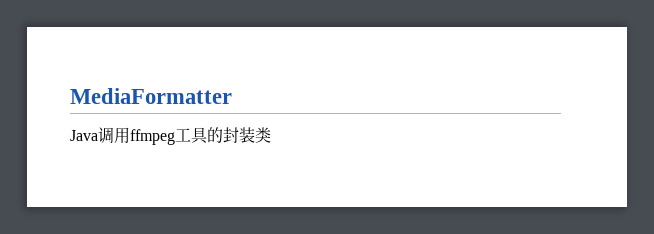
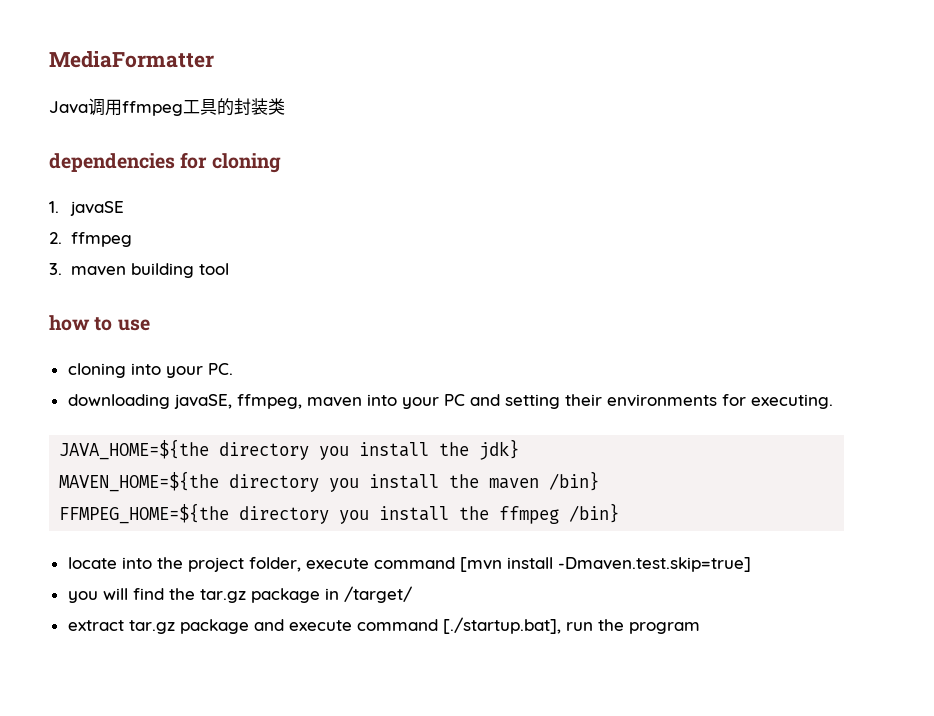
(271, 135) none -> [49,152,281,173] [49,201,125,216] [49,232,133,247] [49,263,230,278] [49,315,150,331] [67,363,233,378] [67,394,833,409] [59,439,520,460] [59,471,600,492] [59,503,620,524] [67,557,751,572] [67,586,412,603] [67,617,700,634] // dependencies for cloning // 1. javaSE // 2. ffmpeg // 3. maven building tool // how to use // cloning into your PC. // downloading javaSE, ffmpeg, maven into your PC and setting their environments for executing. // JAVA_HOME=${the directory you install the jdk} // MAVEN_HOME=${the directory you install the maven /bin} // FFMPEG_HOME=${the directory you install the ffmpeg /bin} // locate into the project folder, execute command [mvn install -Dmaven.test.skip=true] // you will find the tar.gz package in /target/ // extract tar.gz package and execute command [./startup.bat], run the program

